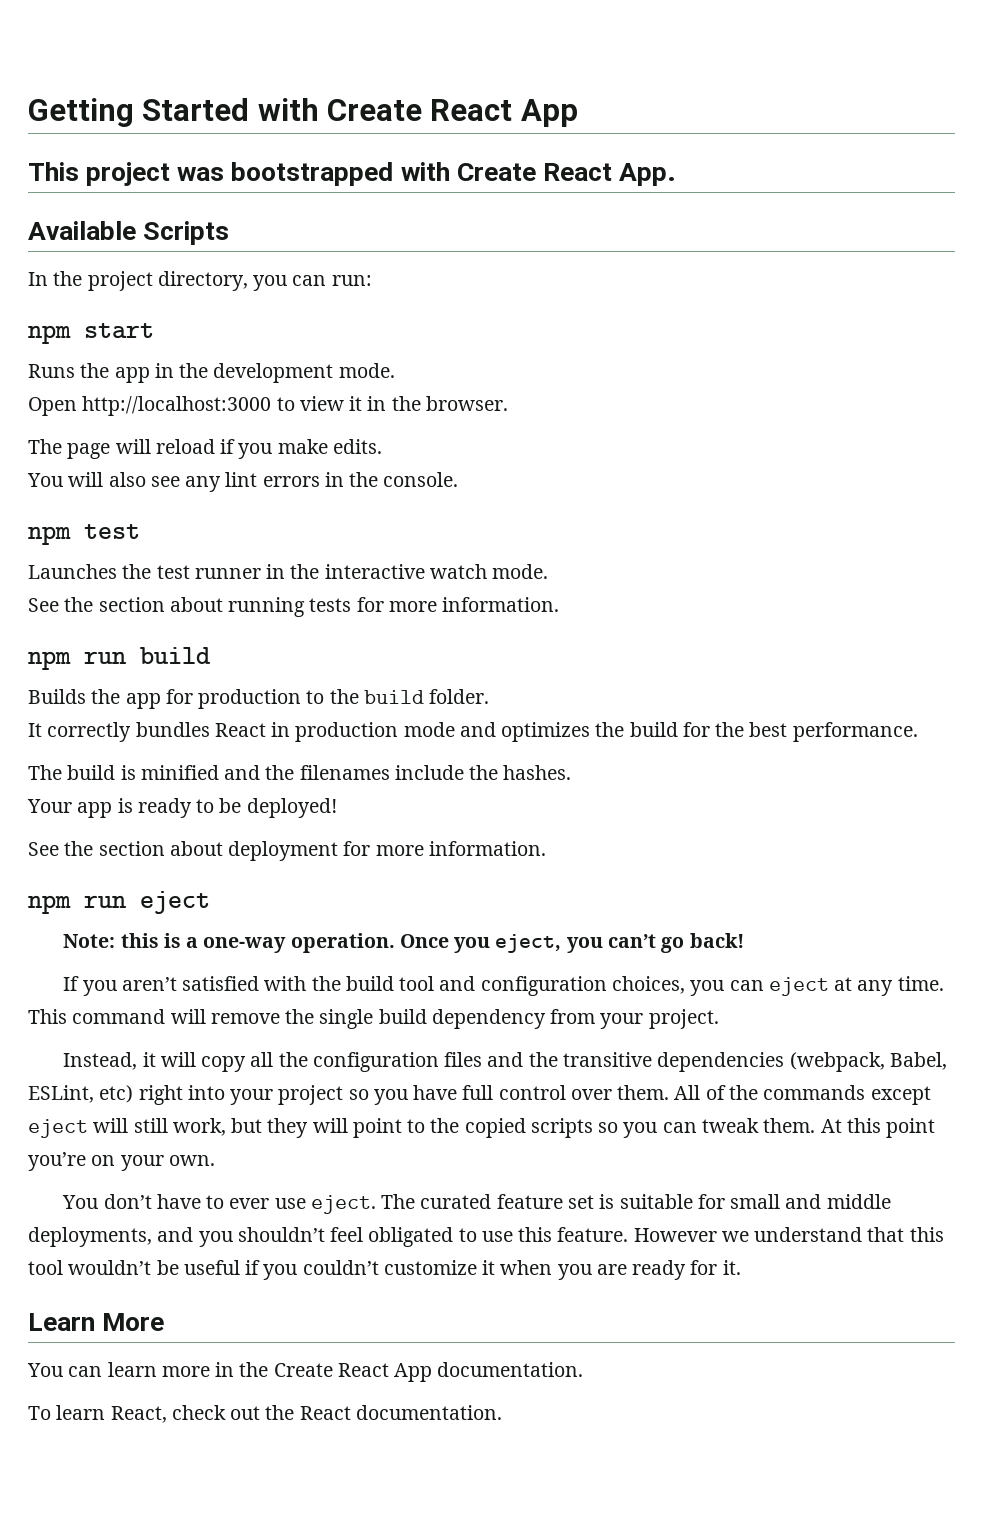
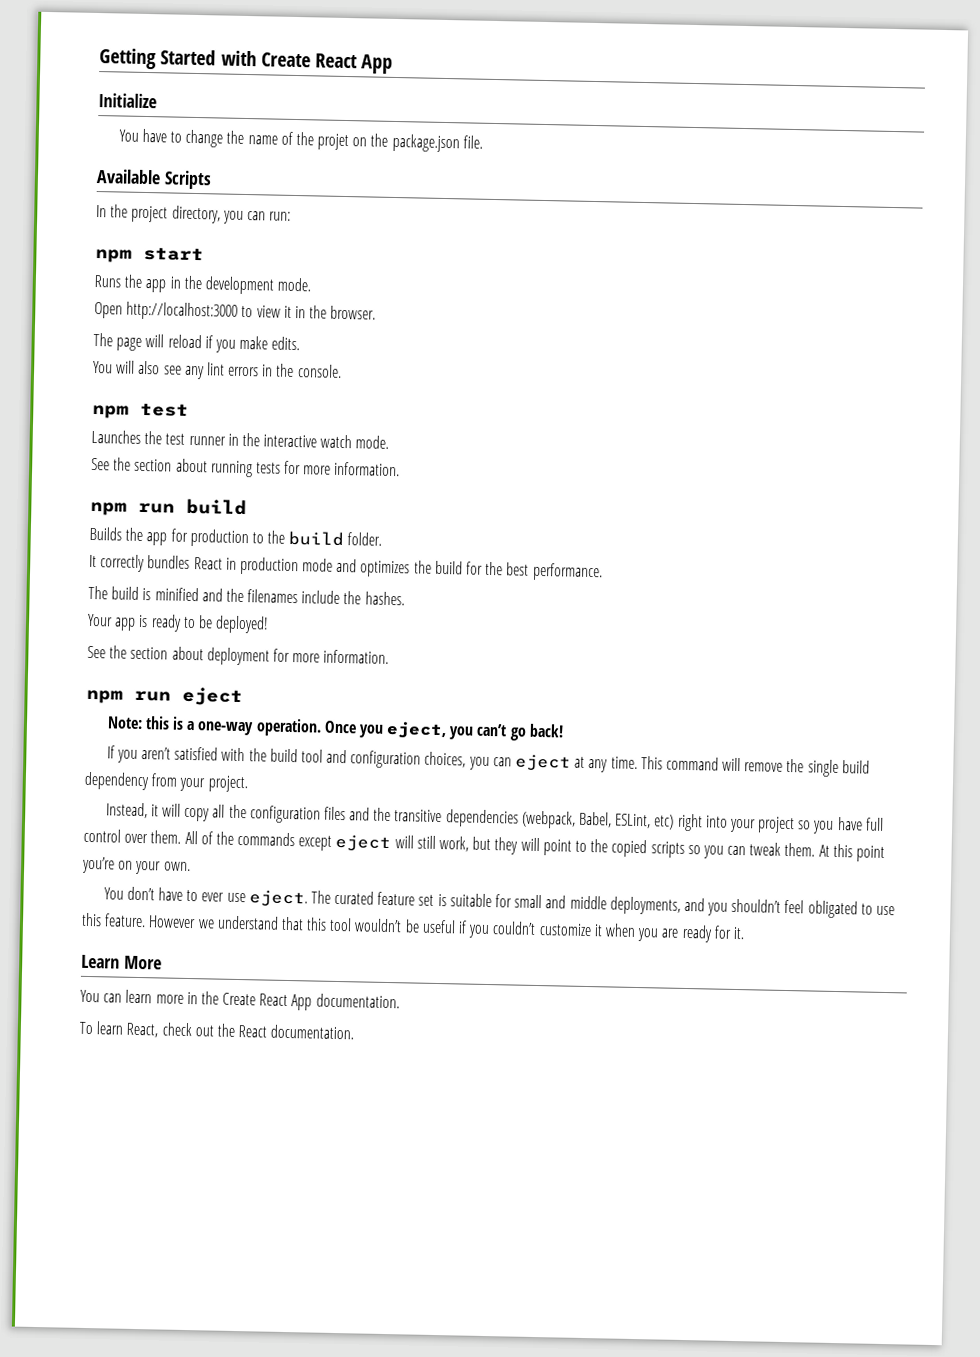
[28,162,677,186] This project was bootstrapped with Create React App. -> [98,93,157,109] [118,128,483,153] Initialize // You have to change the name of the projet on the package.json file.

